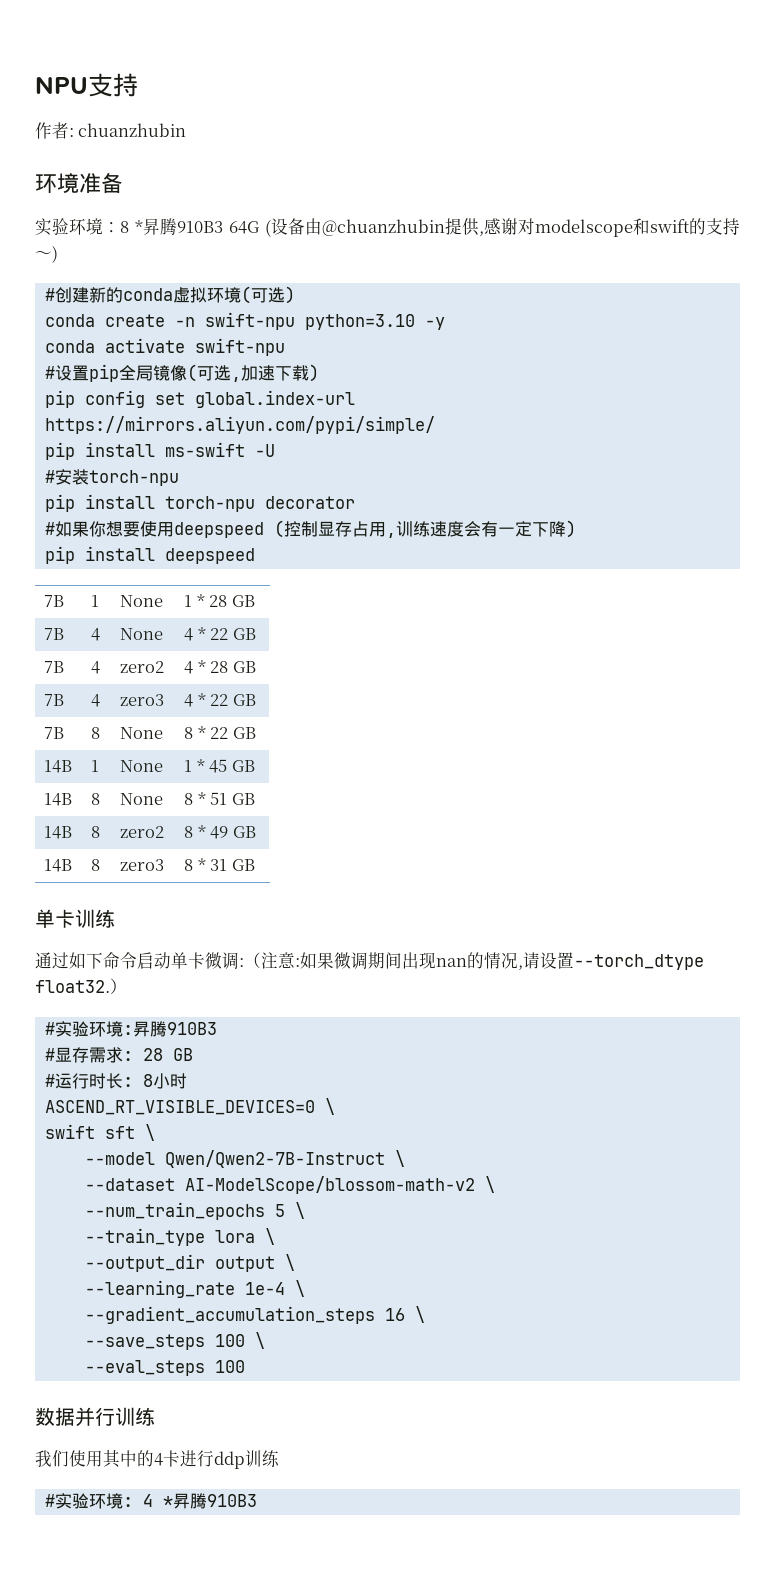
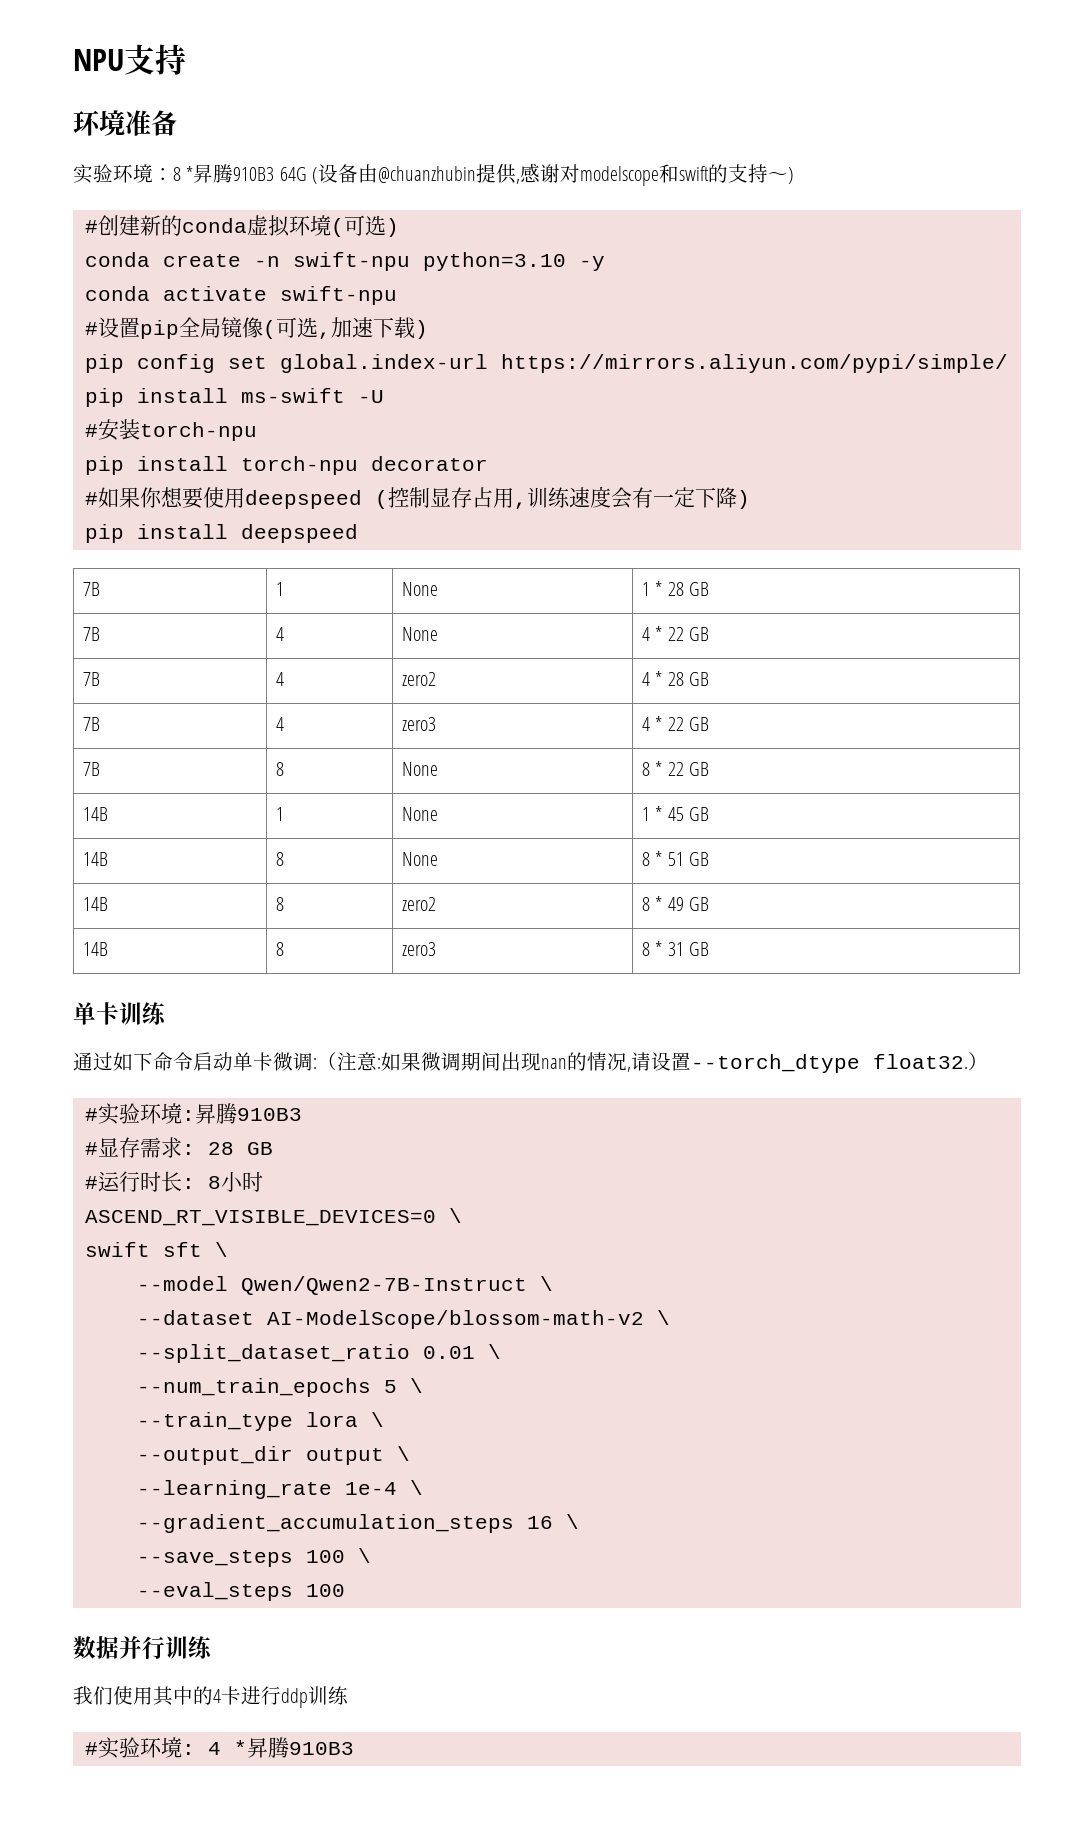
[35,122,187,139] // 作者: chuanzhubin -> (186, 59) none
(495, 1184) none -> [136,1344,501,1363] // --split_dataset_ratio 0.01 \

